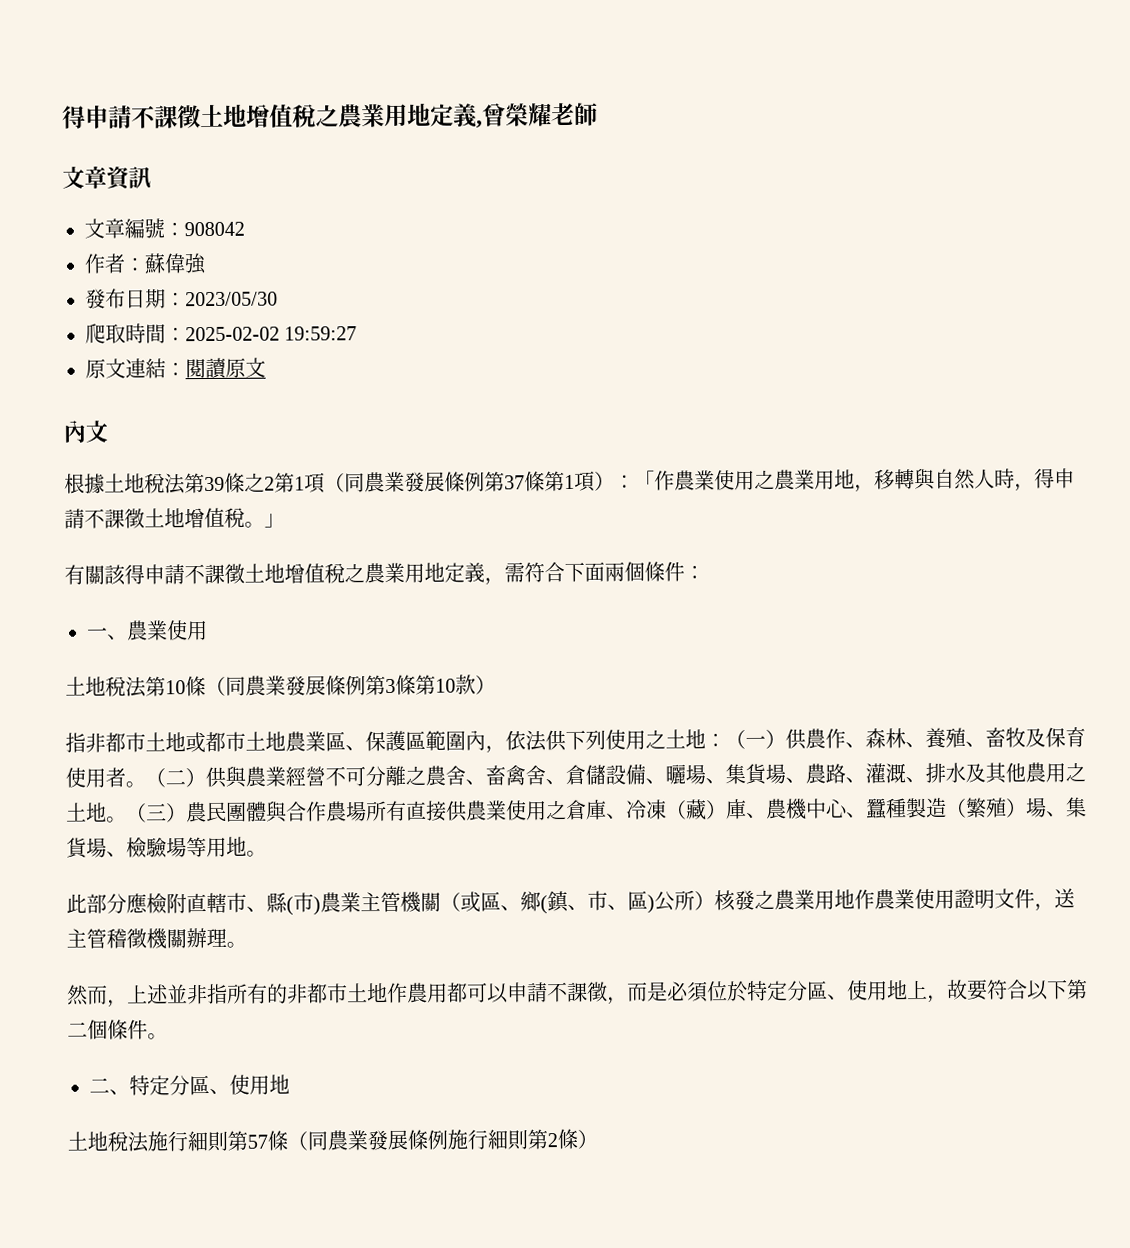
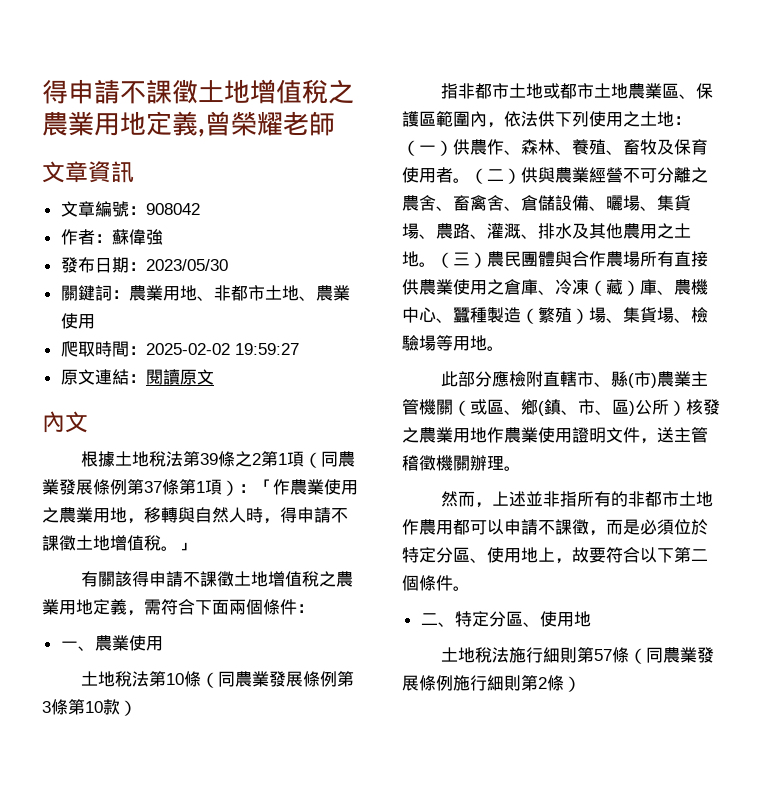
(278, 299) none -> [60,285,350,301] [60,313,95,329] // 關鍵詞：農業用地、非都市土地、農業使用

